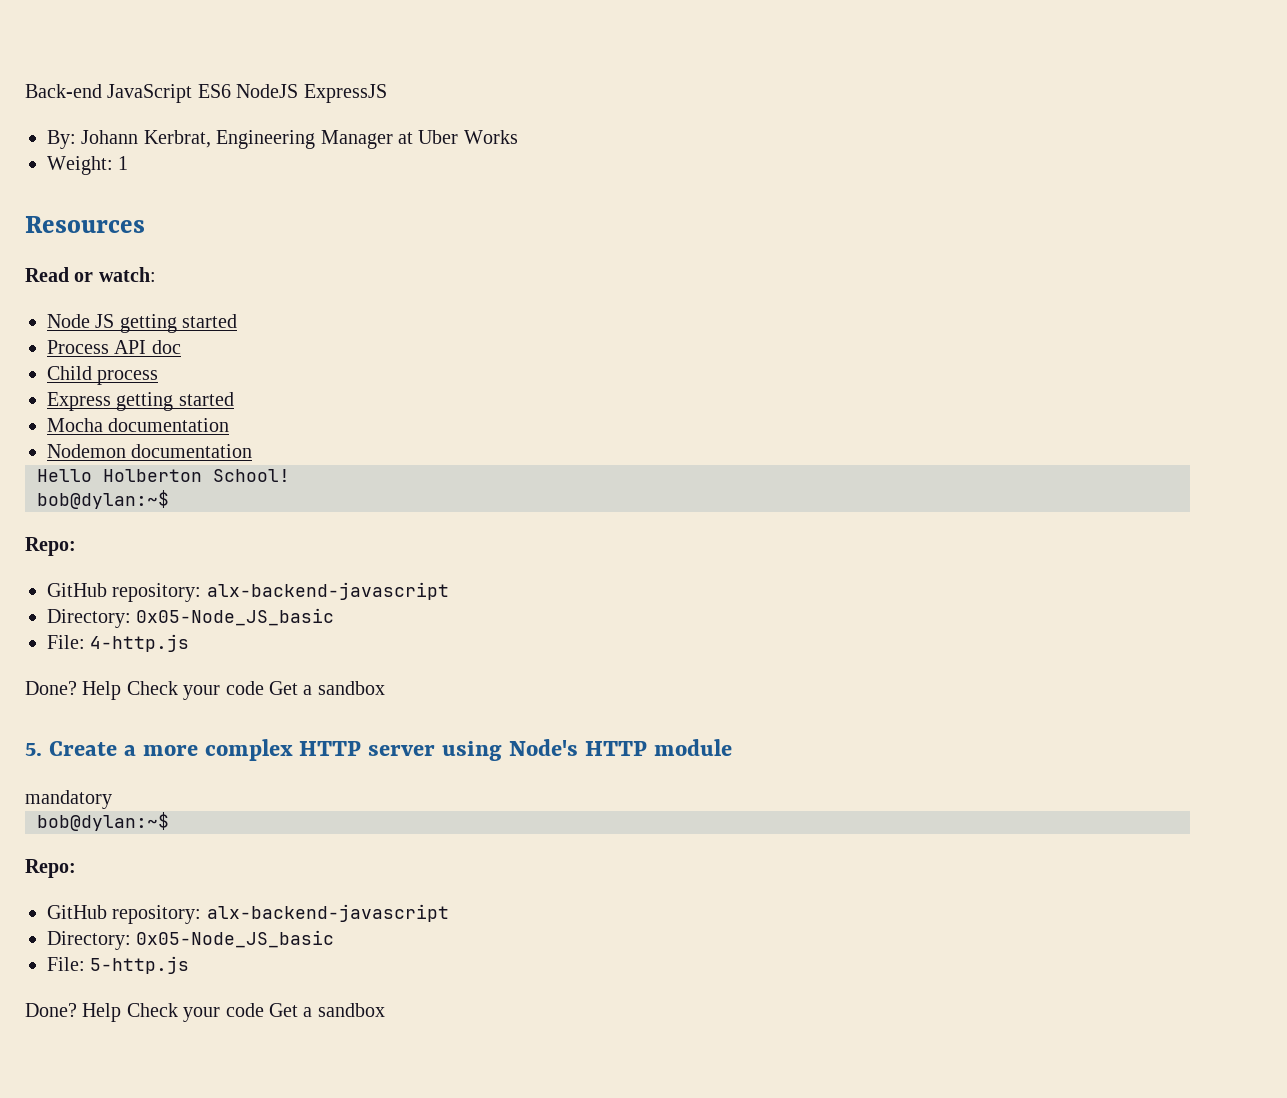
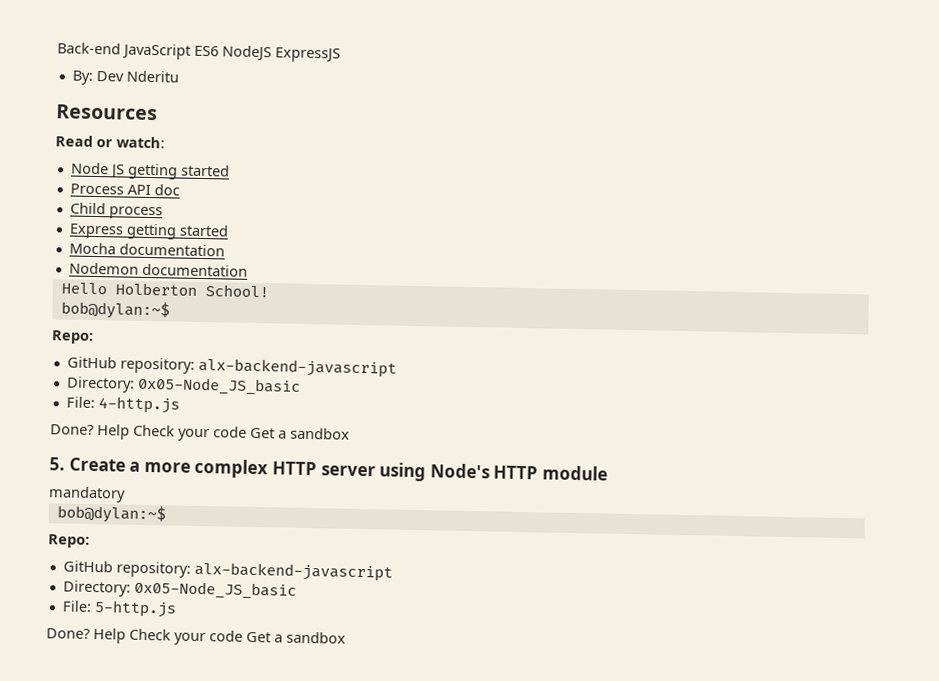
[81,130,518,149] [47,156,129,175] Johann Kerbrat, Engineering Manager at Uber Works // Weight: 1 -> [95,70,179,83] Dev Nderitu

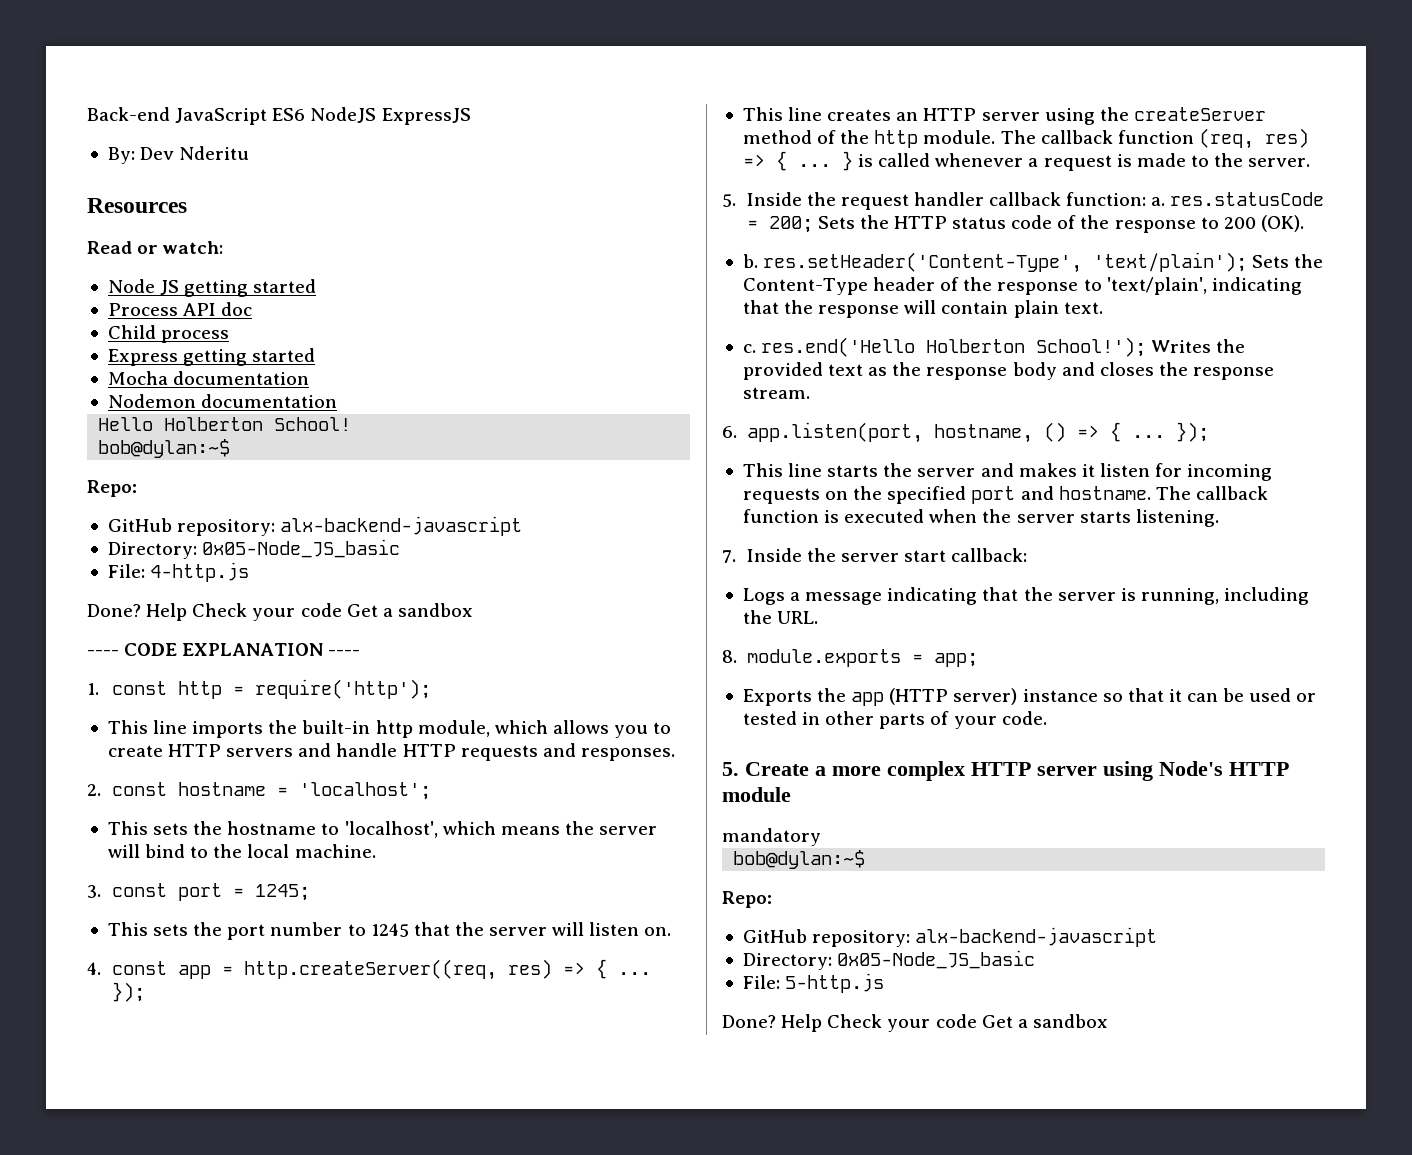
(350, 433) none -> [87,643,361,656] [87,679,431,699] [107,720,672,738] [107,743,675,761] [87,782,431,800] [107,821,658,838] [107,844,376,858] [87,883,310,901] [107,922,672,940] [87,959,651,980] [111,982,145,1002] [742,107,1266,125] [742,128,1309,149] [742,151,1311,171] [722,192,1325,210] [746,215,1304,233] [742,252,1324,273] [742,277,1302,295] [742,300,1103,318] [742,337,1246,357] [742,362,1275,380] [742,387,810,399] [722,422,1209,443] [742,463,1273,481] [742,486,1268,504] [742,509,1219,527] [722,548,1028,563] [742,587,1310,605] [742,610,819,624] [722,649,978,667] [742,688,1317,706] [742,711,1047,729] // ---- CODE EXPLANATION ---- // 1. const http = require('http'); // This line imports the built-in http module, which allows you to create HTTP servers and handle HTTP requests and responses. // 2. const hostname = 'localhost'; // This sets the hostname to 'localhost', which means the server will bind to the local machine. // 3. const port = 1245; // This sets the port number to 1245 that the server will listen on. // 4. const app = http.createServer((req, res) => { ... }); // This line creates an HTTP server using the createServer method of the http module. The callback function (req, res) => { ... } is called whenever a request is made to the server. // 5. Inside the request handler callback function: a. res.statusCode = 200; Sets the HTTP status code of the response to 200 (OK). // b. res.setHeader('Content-Type', 'text/plain'); Sets the Content-Type header of the response to 'text/plain', indicating that the response will contain plain text. // c. res.end('Hello Holberton School!'); Writes the provided text as the response body and closes the response stream. // 6. app.listen(port, hostname, () => { ... }); // This line starts the server and makes it listen for incoming requests on the specified port and hostname. The callback function is executed when the server starts listening. // 7. Inside the server start callback: // Logs a message indicating that the server is running, including the URL. // 8. module.exports = app; // Exports the app (HTTP server) instance so that it can be used or tested in other parts of your code.

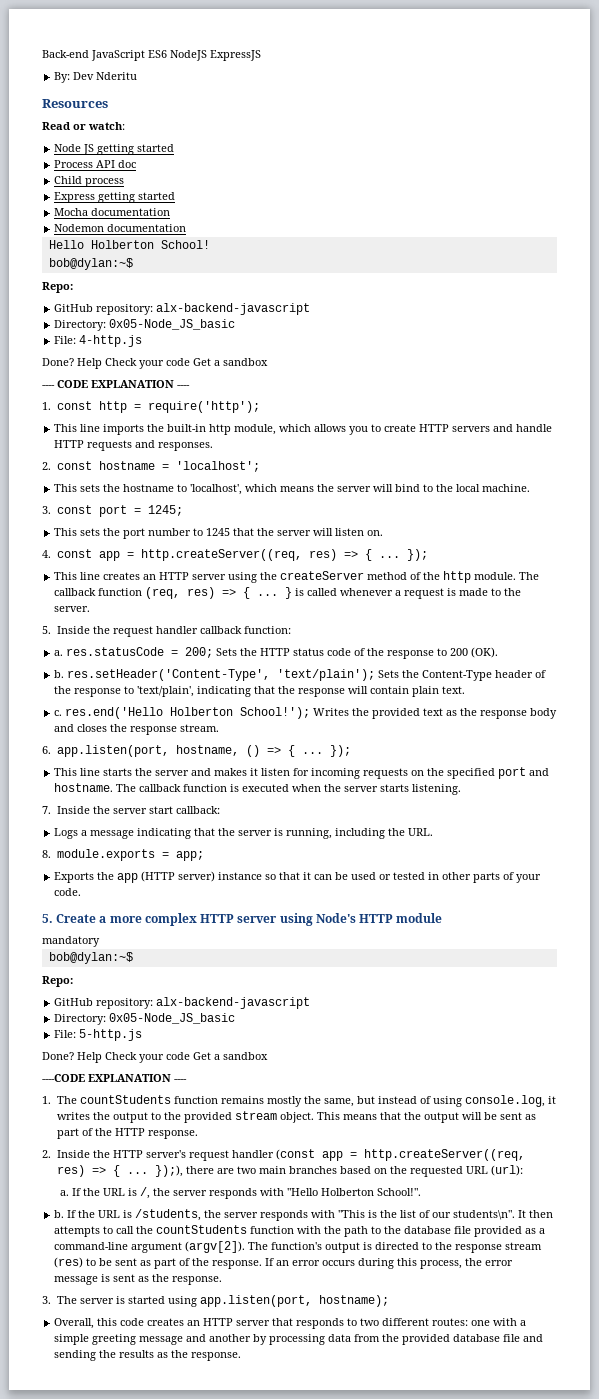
(1147, 199) none -> (291, 630) //
(1108, 1021) none -> [42,1074,187,1082] [42,1095,556,1107] [56,1111,536,1123] [56,1128,198,1139] [42,1149,525,1161] [56,1165,523,1177] [59,1187,421,1199] [54,1209,554,1221] [54,1225,546,1237] [54,1241,543,1253] [54,1257,514,1269] [54,1274,223,1285] [42,1295,389,1307] [54,1318,527,1329] [54,1334,544,1345] [54,1350,242,1361] // ----CODE EXPLANATION ---- // 1. The countStudents function remains mostly the same, but instead of using console.log, it writes the output to the provided stream object. This means that the output will be sent as part of the HTTP response. // 2. Inside the HTTP server's request handler (const app = http.createServer((req, res) => { ... });), there are two main branches based on the requested URL (url): // a. If the URL is /, the server responds with "Hello Holberton School!". // b. If the URL is /students, the server responds with "This is the list of our students\n". It then attempts to call the countStudents function with the path to the database file provided as a command-line argument (argv[2]). The function's output is directed to the response stream (res) to be sent as part of the response. If an error occurs during this process, the error message is sent as the response. // 3. The server is started using app.listen(port, hostname); // Overall, this code creates an HTTP server that responds to two different routes: one with a simple greeting message and another by processing data from the provided database file and sending the results as the response.

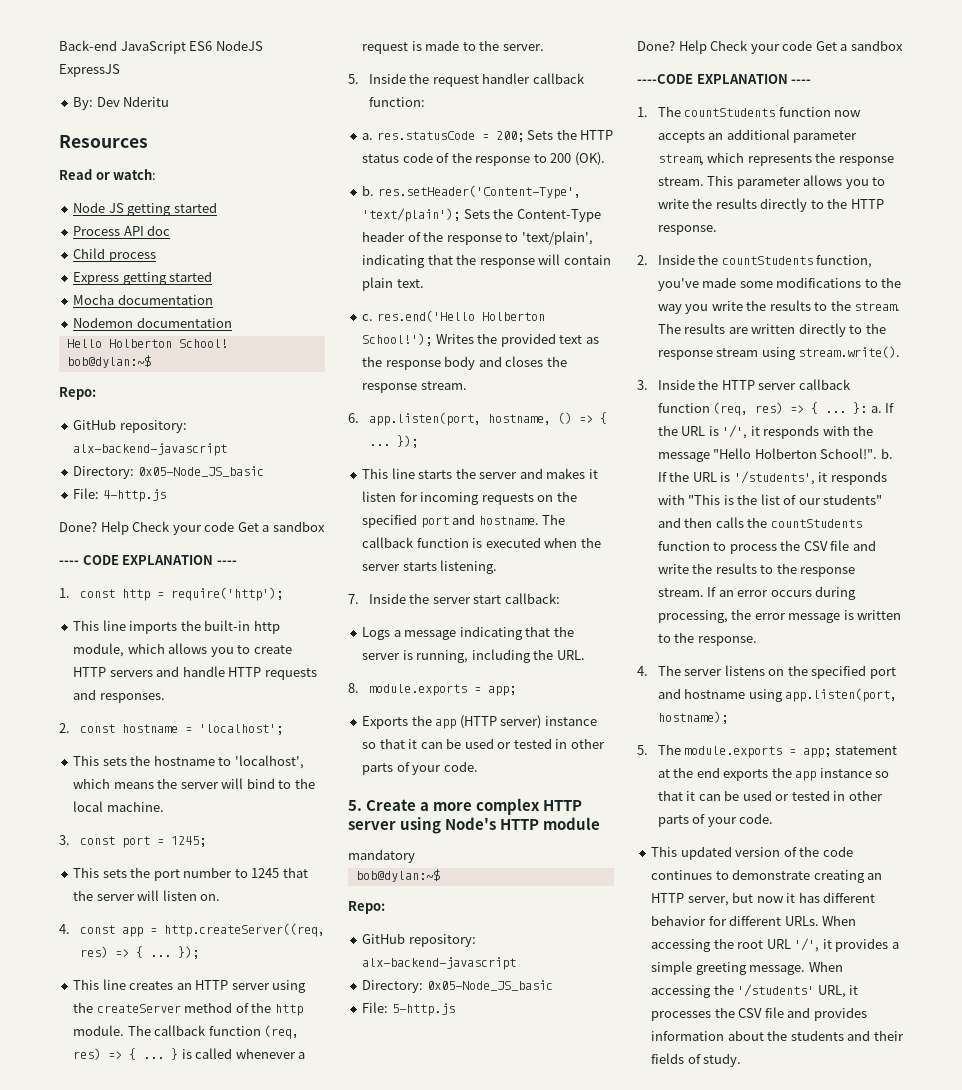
[220,1095,556,1107] [56,1111,536,1123] [56,1128,93,1139] remains mostly the same, but instead of using console.log, it writes the output to the provided stream object. This means that the output will be sent as part of -> [834,110,862,117] [657,129,858,143] [657,152,894,166] [657,175,886,189] [657,198,824,212] now accepts an additional parameter stream, which represents the response stream. This parameter allows you to write the results directly to
[112,1149,525,1161] [56,1165,523,1177] HTTP server's request handler (const app = http.createServer((req, res) => { ... });), there are two main branches based on the requested URL (url): // -> [721,255,873,268] [657,277,902,291] [657,300,901,314] [657,323,886,337] [657,346,901,360] [637,379,851,390] [657,402,868,416] countStudents function, you've made some modifications to the way you write the results to the stream. The results are written directly to the response stream using stream.write(). // 3. Inside the HTTP server callback function (req, res) => { ... }:
[139,1187,284,1199] /, the server responds with -> [722,425,874,439] [657,452,710,462] '/', it responds with the message
(421, 1192) // -> (878, 453) none
[135,1209,259,1221] /students, the server -> [733,471,828,485] '/students', it
[453,1210,554,1220] [54,1225,546,1237] [54,1241,543,1253] [54,1257,263,1269] students\n". It then attempts to call the countStudents function with the path to the database file provided as a command-line argument (argv[2]). The function's output is directed to the response stream (res) to be sent as part of the response. -> [823,494,883,505] [657,517,862,528] [657,540,876,554] [657,563,856,577] [657,588,704,597] students" and then calls the countStudents function to process the CSV file and write the results to the response stream.
[397,1258,463,1269] this process, -> [657,610,728,623] processing,
[113,1274,150,1282] sent as -> [857,610,902,620] [657,634,671,643] written to
[42,1296,51,1304] 3. -> [637,666,648,676] 4.
[115,1295,389,1307] [54,1318,527,1329] [54,1334,544,1345] [54,1350,242,1361] is started using app.listen(port, hostname); // Overall, this code creates an HTTP server that responds to two different routes: one with a simple greeting message and another by processing data from the provided database file and sending the results as the response. -> [724,665,896,679] [657,688,898,702] [657,711,728,724] [637,744,897,758] [657,767,890,781] [657,790,883,801] [657,813,774,827] [651,846,853,860] [651,869,883,883] [651,892,876,906] [651,915,857,926] [651,938,899,952] [651,961,843,975] [651,984,859,998] [651,1007,867,1021] [651,1030,904,1041] [651,1053,742,1067] listens on the specified port and hostname using app.listen(port, hostname); // 5. The module.exports = app; statement at the end exports the app instance so that it can be used or tested in other parts of your code. // This updated version of the code continues to demonstrate creating an HTTP server, but now it has different behavior for different URLs. When accessing the root URL '/', it provides a simple greeting message. When accessing the '/students' URL, it processes the CSV file and provides information about the students and their fields of study.

